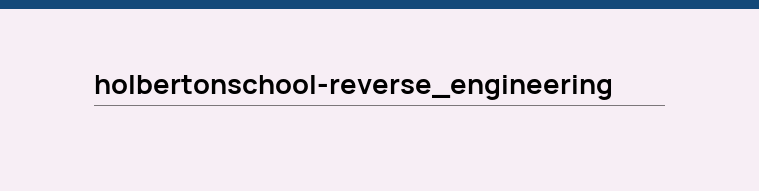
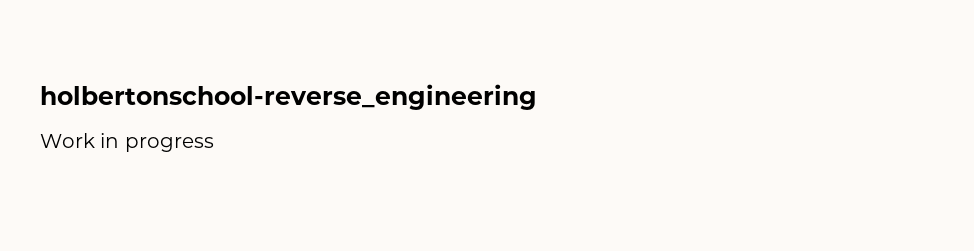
(613, 87) none -> [40,133,214,152] // Work in progress

